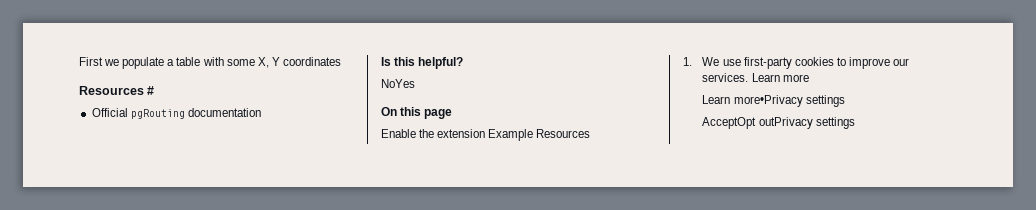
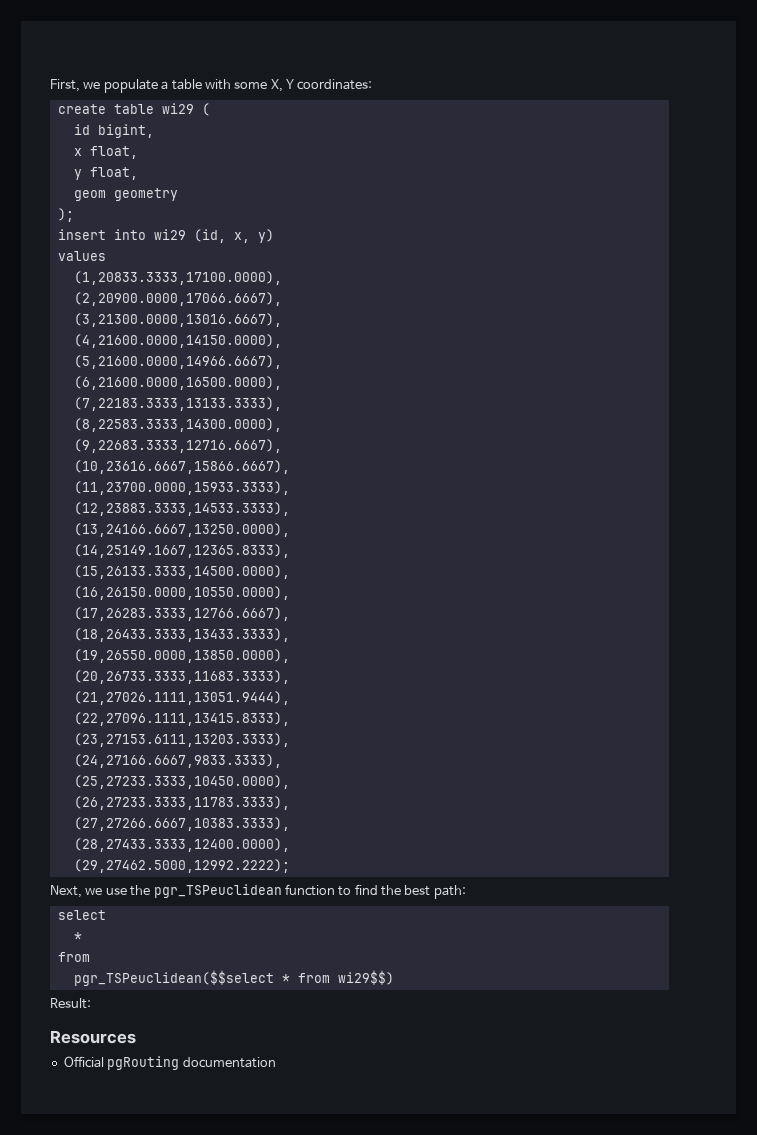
[79,57,103,66] First -> [50,79,80,92] First,
[282,57,341,66] [79,86,155,95] coordinates // Resources # -> [297,79,373,90] [57,103,210,116] [73,124,154,138] [73,146,138,159] [73,167,138,180] [73,188,178,201] [57,208,74,222] [57,229,274,243] [57,251,106,261] [73,271,282,285] [73,292,282,306] [73,313,282,327] [73,334,282,348] [73,355,282,369] [73,376,282,390] [73,397,282,411] [73,418,282,432] [73,439,282,453] [73,460,290,474] [73,481,290,495] [73,502,290,516] [73,523,290,537] [73,544,290,558] [73,565,290,579] [73,586,290,600] [73,607,290,621] [73,628,290,642] [73,649,290,663] [73,670,290,684] [73,691,290,705] [73,712,290,726] [73,733,290,747] [73,754,282,768] [73,775,290,789] [73,796,290,810] [73,817,290,831] [73,838,290,852] [73,859,290,873] [50,884,466,899] [57,910,106,920] [73,932,82,941] [57,952,90,962] [73,970,394,986] [50,998,91,1009] [50,1030,136,1044] coordinates: // create table wi29 ( // id bigint, // x float, // y float, // geom geometry // ); // insert into wi29 (id, x, y) // values // (1,20833.3333,17100.0000), // (2,20900.0000,17066.6667), // (3,21300.0000,13016.6667), // (4,21600.0000,14150.0000), // (5,21600.0000,14966.6667), // (6,21600.0000,16500.0000), // (7,22183.3333,13133.3333), // (8,22583.3333,14300.0000), // (9,22683.3333,12716.6667), // (10,23616.6667,15866.6667), // (11,23700.0000,15933.3333), // (12,23883.3333,14533.3333), // (13,24166.6667,13250.0000), // (14,25149.1667,12365.8333), // (15,26133.3333,14500.0000), // (16,26150.0000,10550.0000), // (17,26283.3333,12766.6667), // (18,26433.3333,13433.3333), // (19,26550.0000,13850.0000), // (20,26733.3333,11683.3333), // (21,27026.1111,13051.9444), // (22,27096.1111,13415.8333), // (23,27153.6111,13203.3333), // (24,27166.6667,9833.3333), // (25,27233.3333,10450.0000), // (26,27233.3333,11783.3333), // (27,27266.6667,10383.3333), // (28,27433.3333,12400.0000), // (29,27462.5000,12992.2222); // Next, we use the pgr_TSPeuclidean function to find the best path: // select // * // from // pgr_TSPeuclidean($$select * from wi29$$) // Result: // Resources
[381,57,464,69] [381,79,415,88] [381,107,453,119] [381,129,591,141] [683,57,910,69] [702,73,809,82] [702,95,845,107] [702,117,855,129] // Is this helpful? // NoYes // On this page // Enable the extension Example Resources // 1. We use first-party cookies to improve our services. Learn more // Learn more•Privacy settings // AcceptOpt outPrivacy settings -> (276, 1062) none

